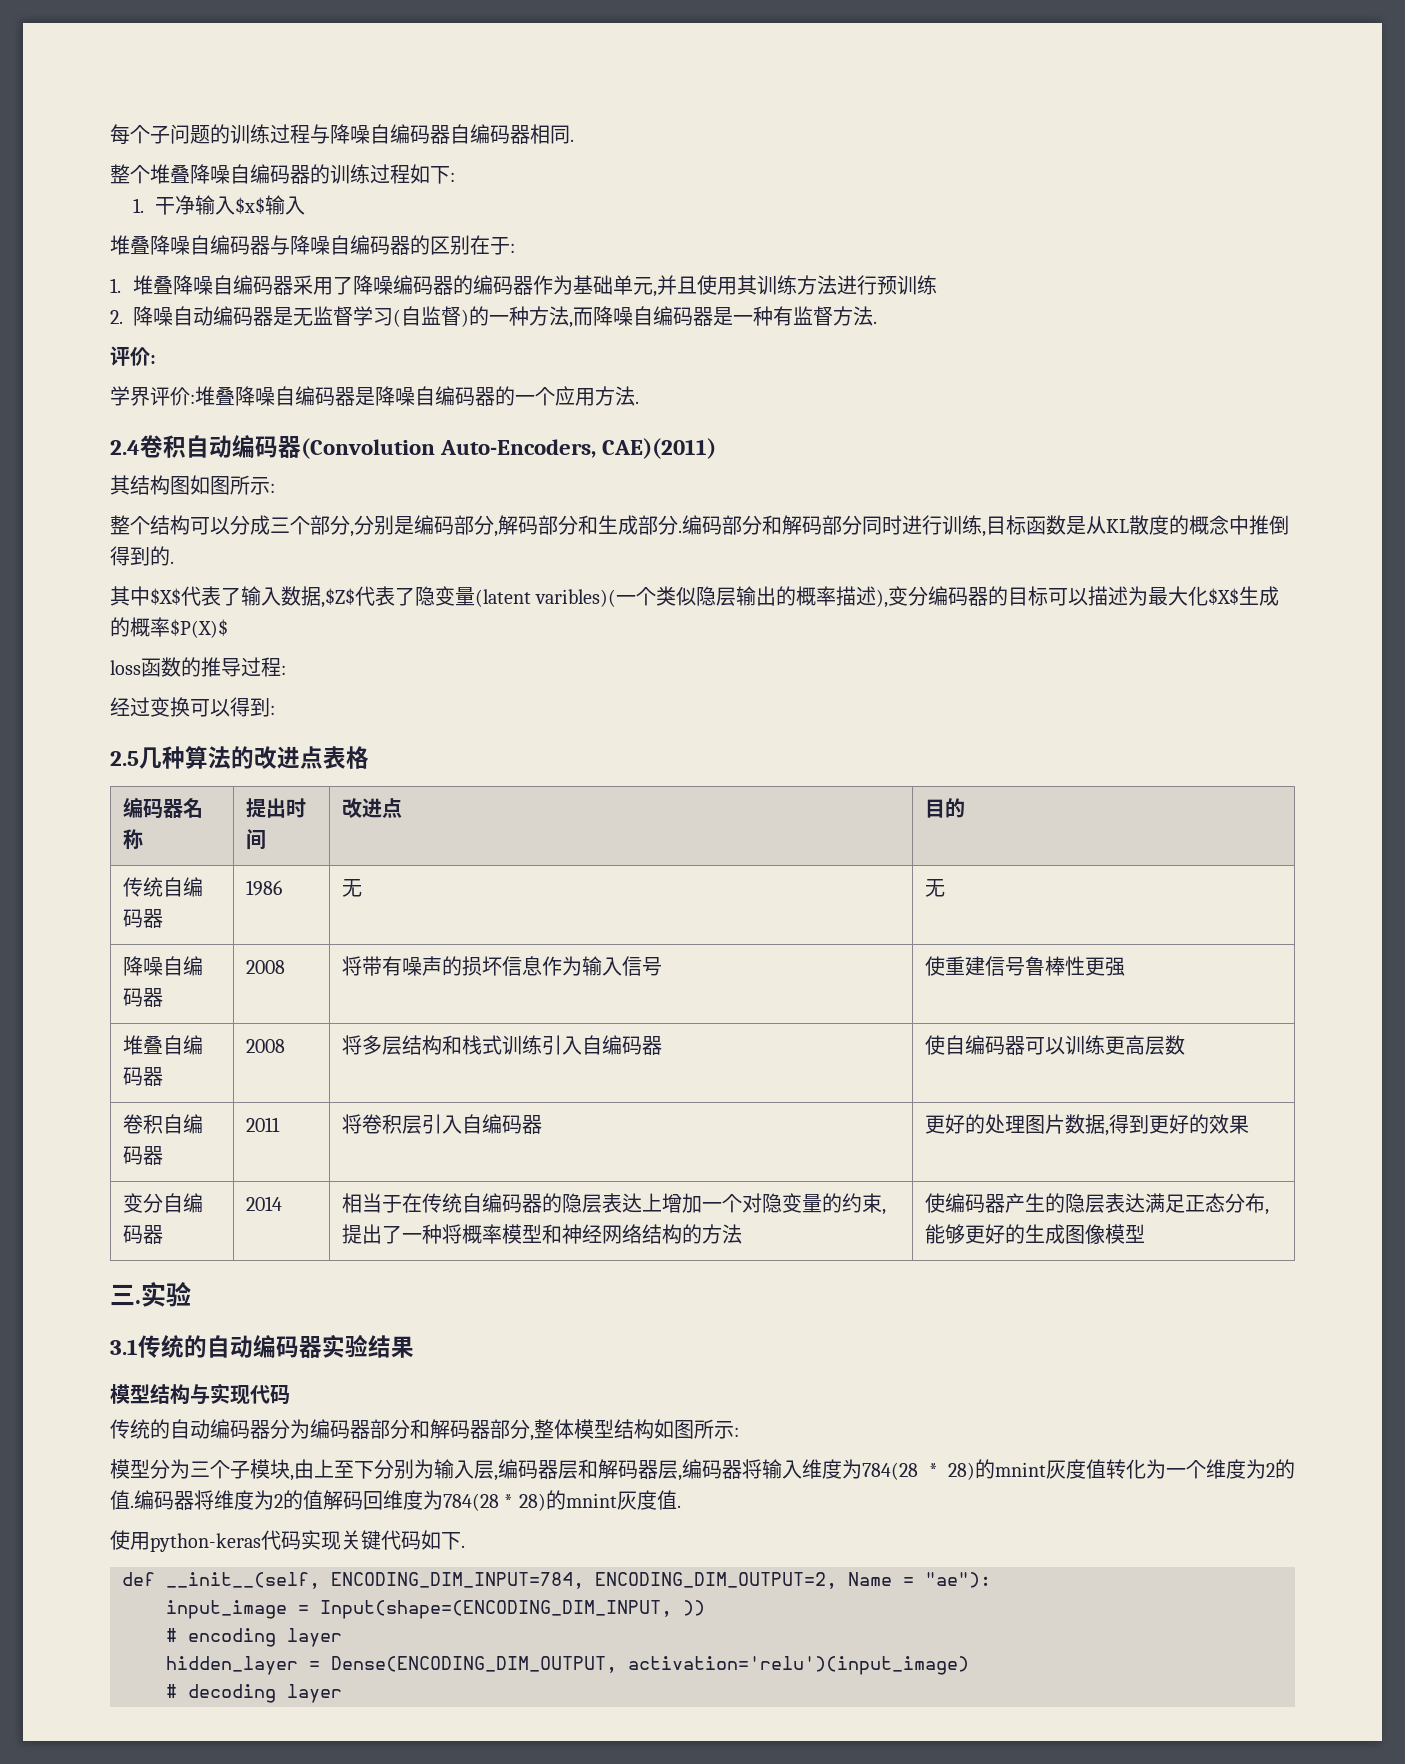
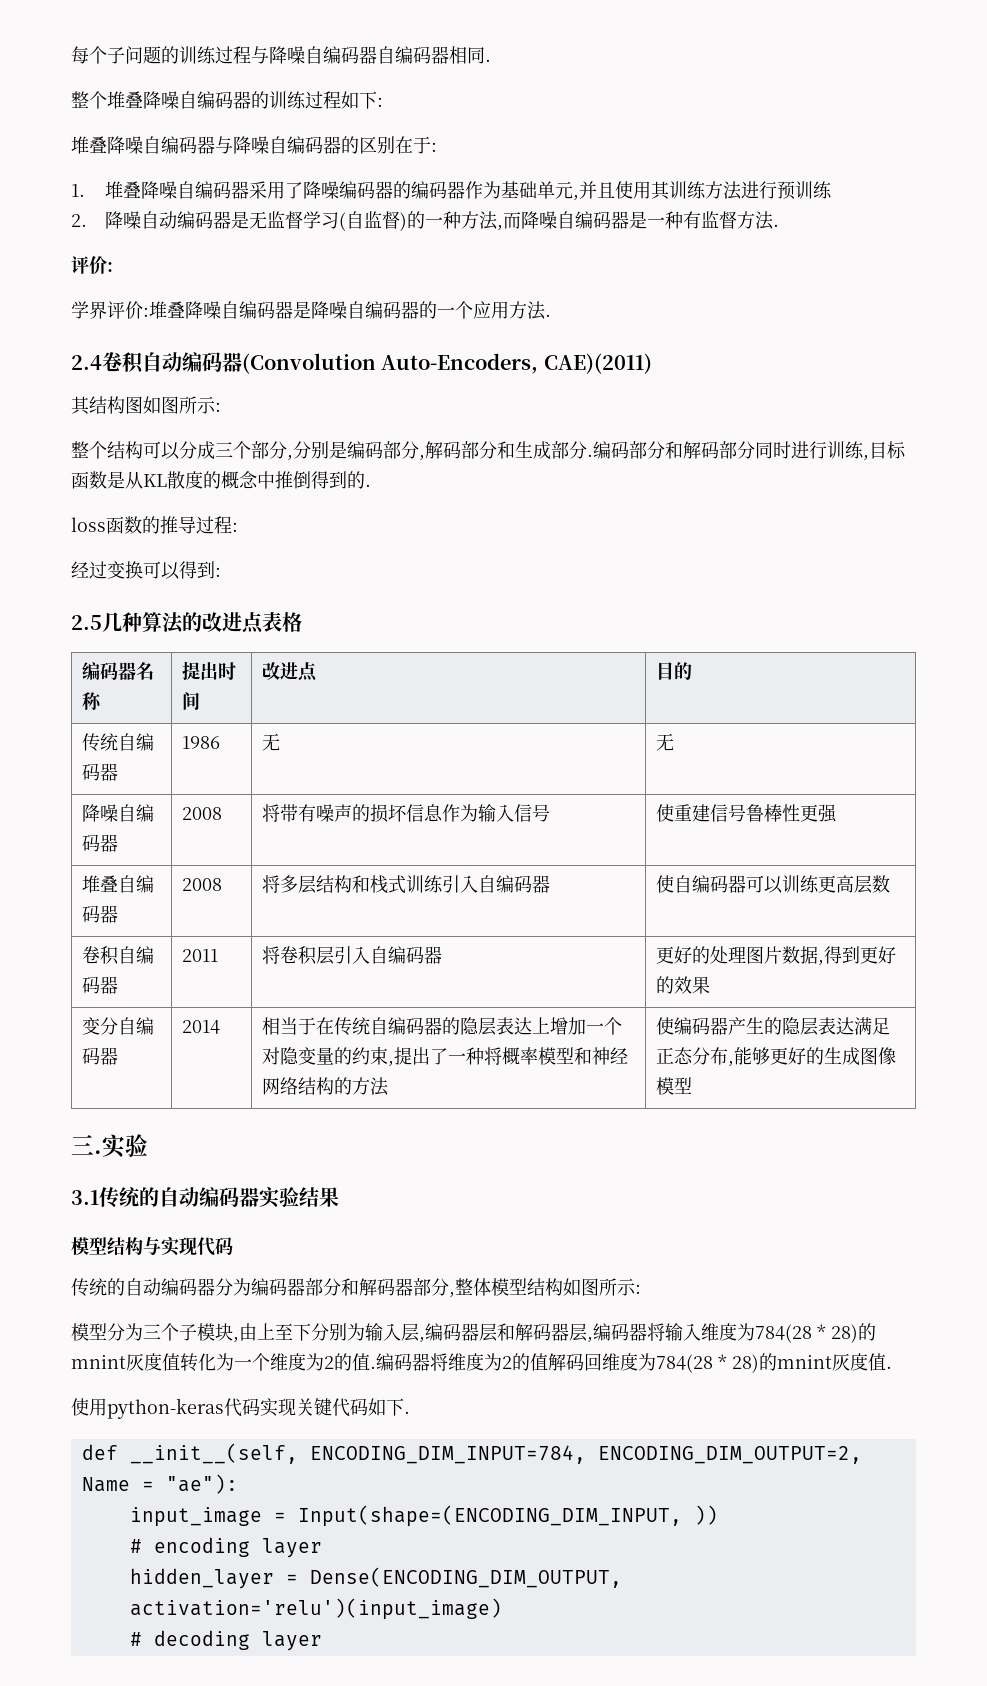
[132,195,306,215] // 1.干净输入$x$输入 -> (383, 102) none
[110,586,1280,608] [110,617,228,638] // 其中$X$代表了输入数据,$Z$代表了隐变量(latent varibles)(一个类似隐层输出的概率描述),变分编码器的目标可以描述为最大化$X$生成的概率$P(X)$ -> (371, 485) none

